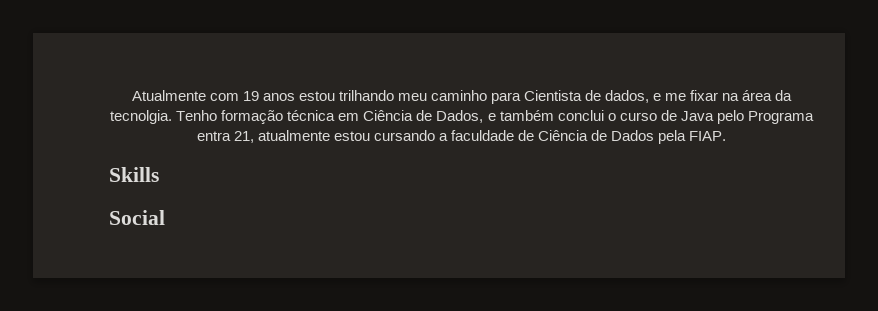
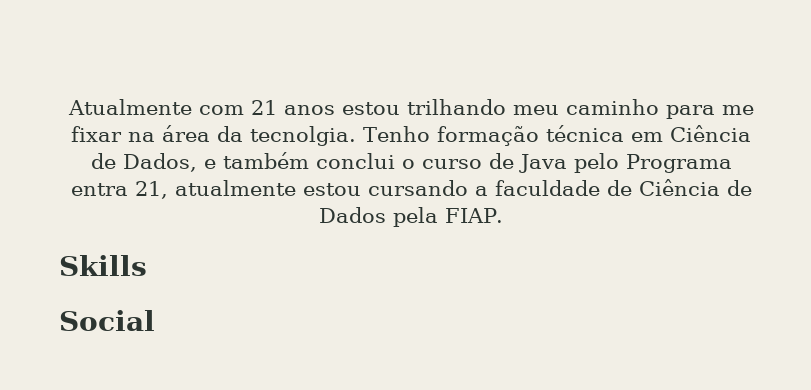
[242,91,259,101] 19 -> [250,100,277,115] 21
[524,90,662,103] Cientista de dados, e -> (715, 112) none

